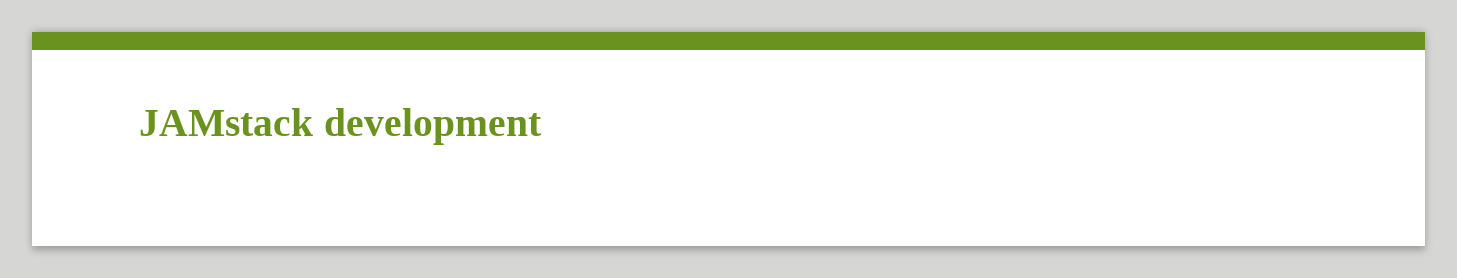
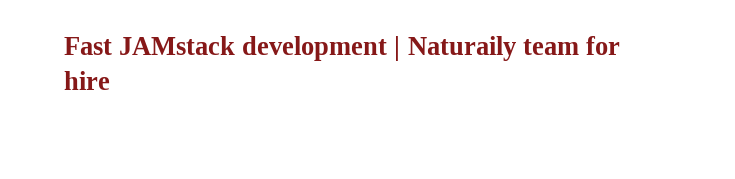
(139, 122) none -> [64,37,112,55] Fast
(541, 126) none -> [394,36,620,61] [64,71,110,90] | Naturaily team for hire

